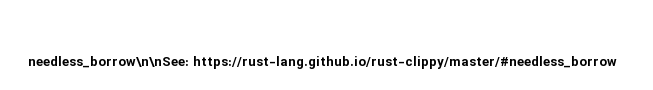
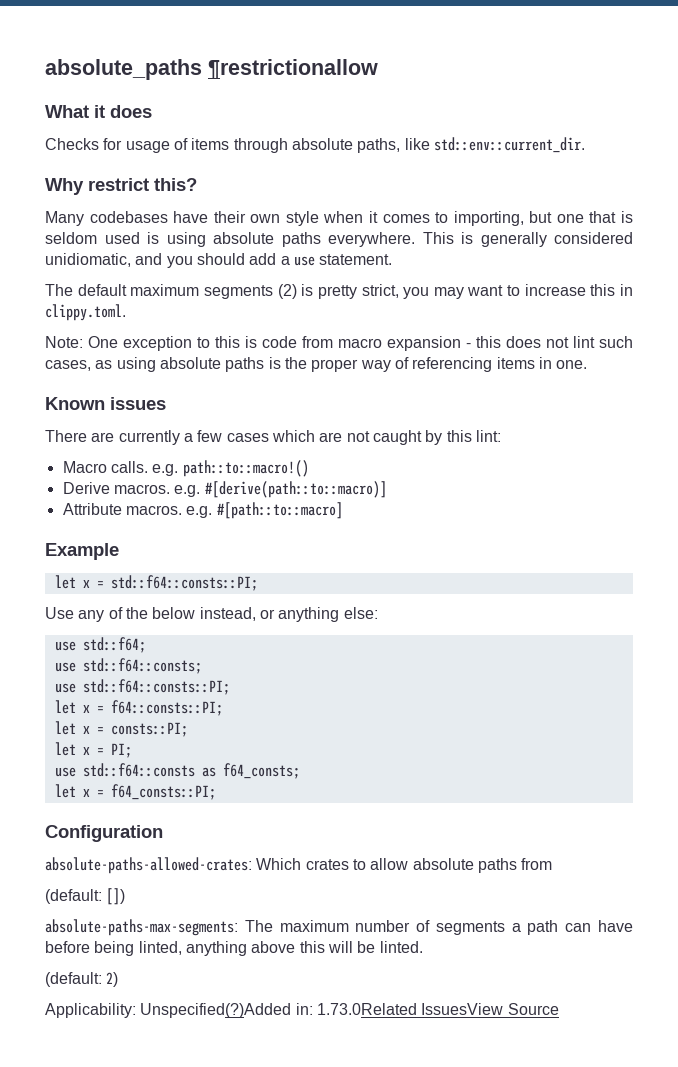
[28,56,617,69] needless_borrow\n\nSee: https://rust-lang.github.io/rust-clippy/master/#needless_borrow -> [45,59,378,80] [45,105,152,118] [45,137,585,153] [45,178,197,195] [45,211,633,226] [45,232,633,247] [45,253,393,268] [45,284,634,299] [45,304,126,321] [45,336,633,351] [45,357,588,372] [45,397,166,410] [45,430,501,445] [62,460,309,477] [62,481,387,498] [62,502,343,519] [45,543,119,560] [54,575,258,591] [45,607,378,622] [54,637,146,653] [54,658,202,674] [54,679,230,695] [54,700,223,716] [54,721,188,737] [54,742,132,758] [54,763,300,779] [54,784,216,800] [45,825,163,842] [45,857,553,874] [45,888,126,905] [45,919,633,936] [45,941,423,956] [45,972,119,987] [45,1003,559,1018] absolute_paths ¶restrictionallow // What it does // Checks for usage of items through absolute paths, like std::env::current_dir. // Why restrict this? // Many codebases have their own style when it comes to importing, but one that is seldom used is using absolute paths everywhere. This is generally considered unidiomatic, and you should add a use statement. // The default maximum segments (2) is pretty strict, you may want to increase this in clippy.toml. // Note: One exception to this is code from macro expansion - this does not lint such cases, as using absolute paths is the proper way of referencing items in one. // Known issues // There are currently a few cases which are not caught by this lint: // Macro calls. e.g. path::to::macro!() // Derive macros. e.g. #[derive(path::to::macro)] // Attribute macros. e.g. #[path::to::macro] // Example // let x = std::f64::consts::PI; // Use any of the below instead, or anything else: // use std::f64; // use std::f64::consts; // use std::f64::consts::PI; // let x = f64::consts::PI; // let x = consts::PI; // let x = PI; // use std::f64::consts as f64_consts; // let x = f64_consts::PI; // Configuration // absolute-paths-allowed-crates: Which crates to allow absolute paths from // (default: []) // absolute-paths-max-segments: The maximum number of segments a path can have before being linted, anything above this will be linted. // (default: 2) // Applicability: Unspecified(?)Added in: 1.73.0Related IssuesView Source

